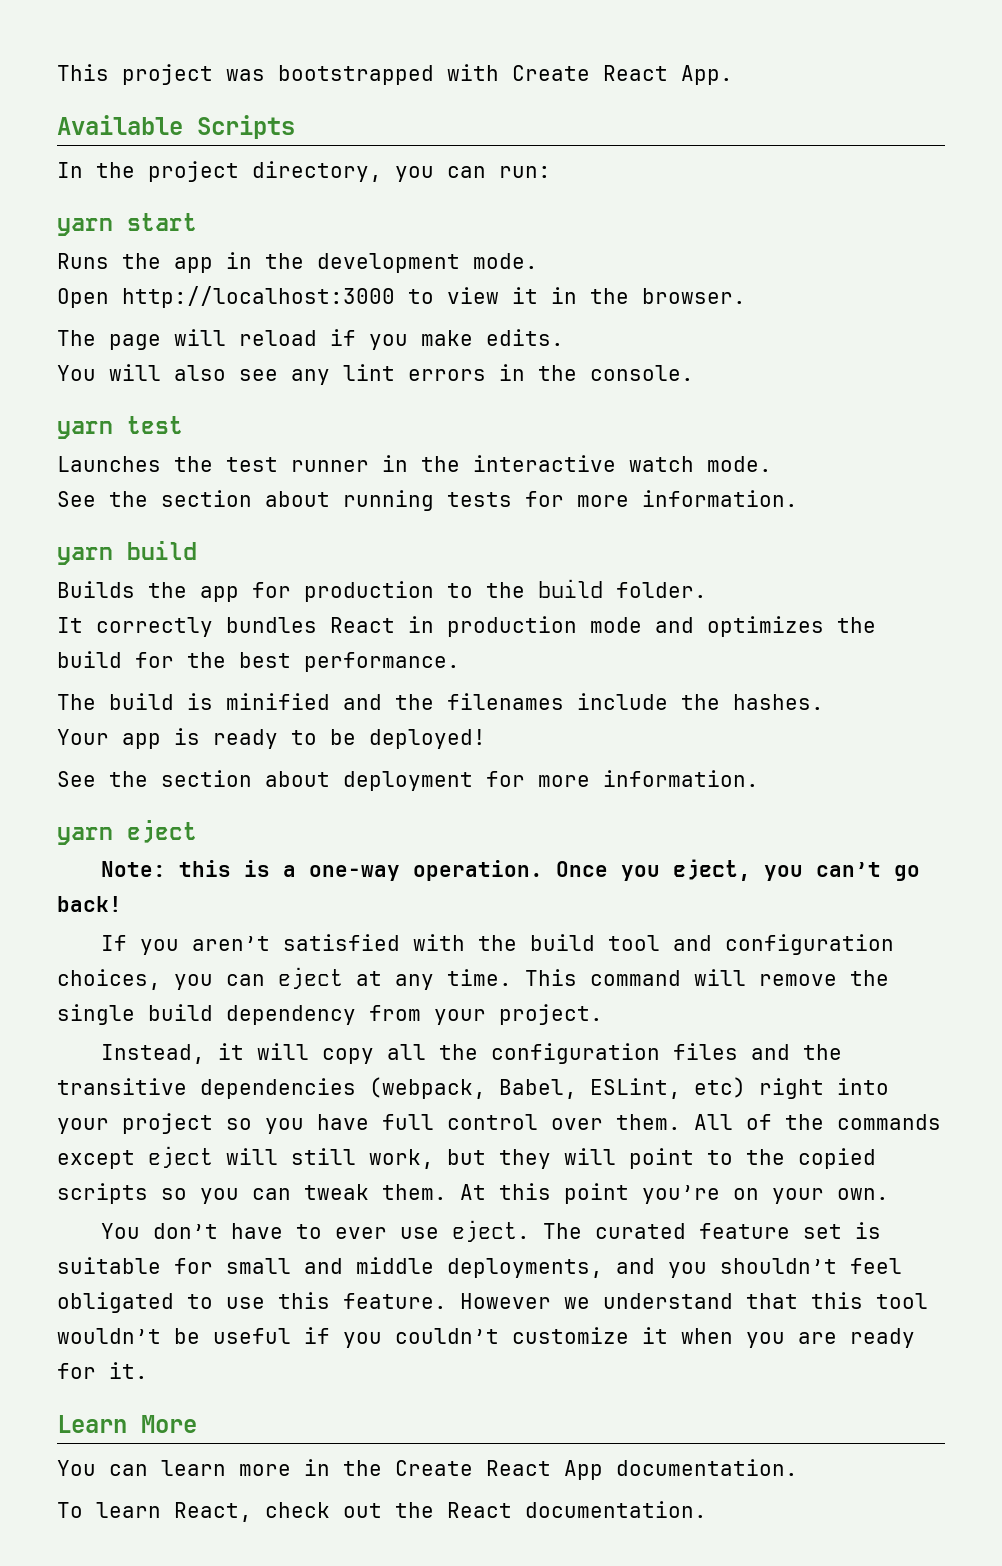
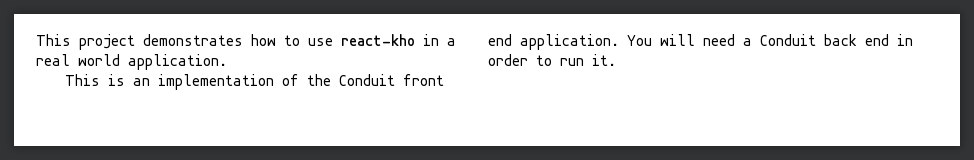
[226,64,733,85] [57,115,295,139] [57,161,551,182] [57,213,197,236] [57,252,538,273] [57,286,746,308] [57,329,564,350] [57,364,694,385] [57,416,183,439] [57,455,772,472] [57,490,798,511] [57,541,197,565] [57,579,707,602] [57,616,876,637] [57,651,460,672] [57,693,824,710] [57,728,486,749] [57,770,759,791] [57,820,197,845] [101,859,921,881] [57,896,122,912] [101,934,895,955] [57,967,889,990] [57,1004,603,1025] [101,1043,843,1064] [57,1077,889,1099] [57,1113,941,1134] [57,1146,876,1169] [57,1183,889,1204] [101,1220,882,1242] [57,1257,902,1278] [57,1292,928,1313] [57,1327,915,1348] [57,1362,148,1379] [57,1415,197,1433] [57,1459,798,1480] [57,1501,707,1522] was bootstrapped with Create React App. // Available Scripts // In the project directory, you can run: // yarn start // Runs the app in the development mode. // Open http://localhost:3000 to view it in the browser. // The page will reload if you make edits. // You will also see any lint errors in the console. // yarn test // Launches the test runner in the interactive watch mode. // See the section about running tests for more information. // yarn build // Builds the app for production to the build folder. // It correctly bundles React in production mode and optimizes the build for the best performance. // The build is minified and the filenames include the hashes. // Your app is ready to be deployed! // See the section about deployment for more information. // yarn eject // Note: this is a one-way operation. Once you eject, you can’t go back! // If you aren’t satisfied with the build tool and configuration choices, you can eject at any time. This command will remove the single build dependency from your project. // Instead, it will copy all the configuration files and the transitive dependencies (webpack, Babel, ESLint, etc) right into your project so you have full control over them. All of the commands except eject will still work, but they will point to the copied scripts so you can tweak them. At this point you’re on your own. // You don’t have to ever use eject. The curated feature set is suitable for small and middle deployments, and you shouldn’t feel obligated to use this feature. However we understand that this tool wouldn’t be useful if you couldn’t customize it when you are ready for it. // Learn More // You can learn more in the Create React App documentation. // To learn React, check out the React documentation. -> [143,34,456,46] [36,54,227,70] [64,74,444,90] [488,34,913,50] [488,54,616,66] demonstrates how to use react-kho in a real world application. // This is an implementation of the Conduit front end application. You will need a Conduit back end in order to run it.

